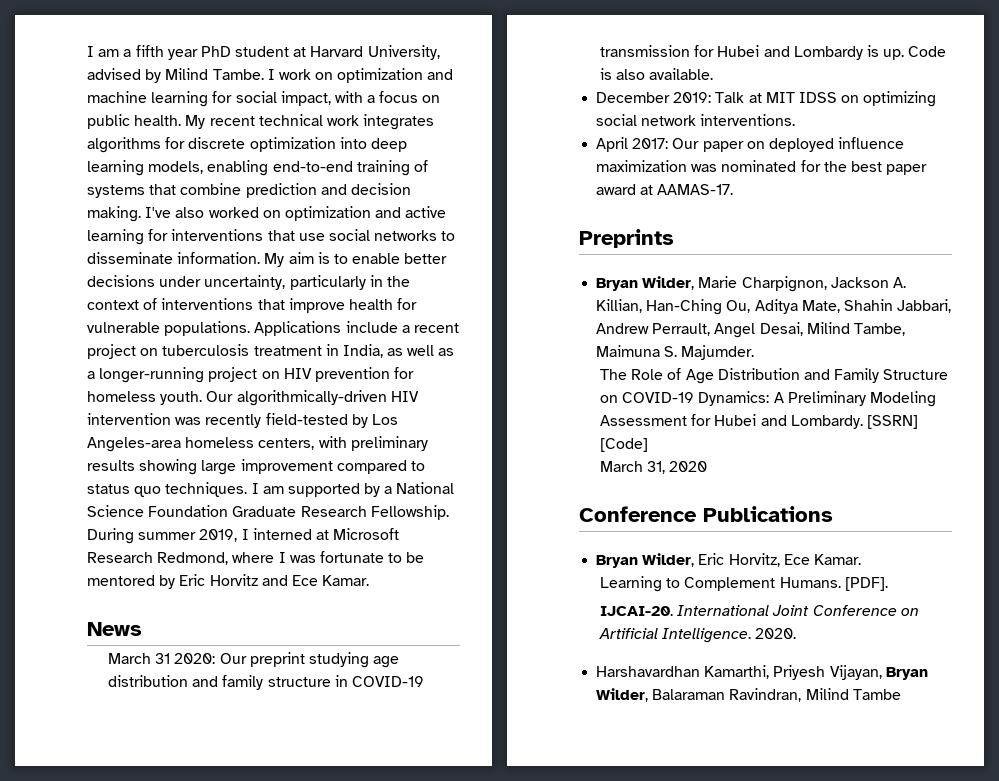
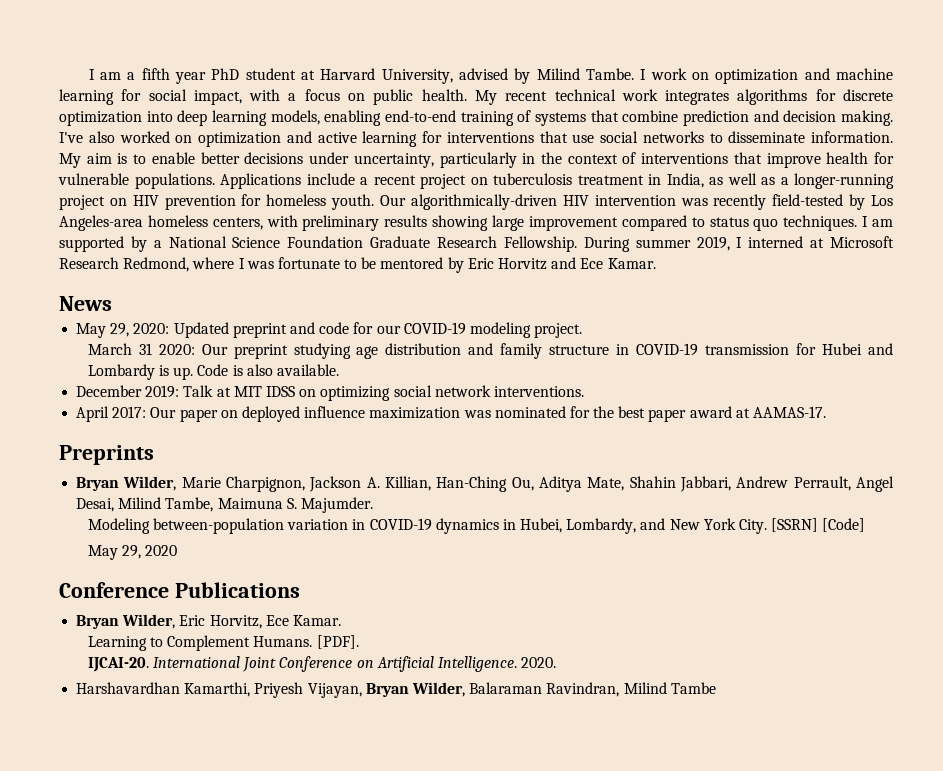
(142, 629) none -> [76,322,583,338] // May 29, 2020: Updated preprint and code for our COVID-19 modeling project.
[599,368,949,384] [599,391,936,407] [599,414,863,429] The Role of Age Distribution and Family Structure on COVID-19 Dynamics: A Preliminary Modeling Assessment for Hubei and Lombardy. -> [87,518,767,534] Modeling between-population variation in COVID-19 dynamics in Hubei, Lombardy, and New York City.
[599,461,666,474] March 31, -> [87,545,141,560] May 29,

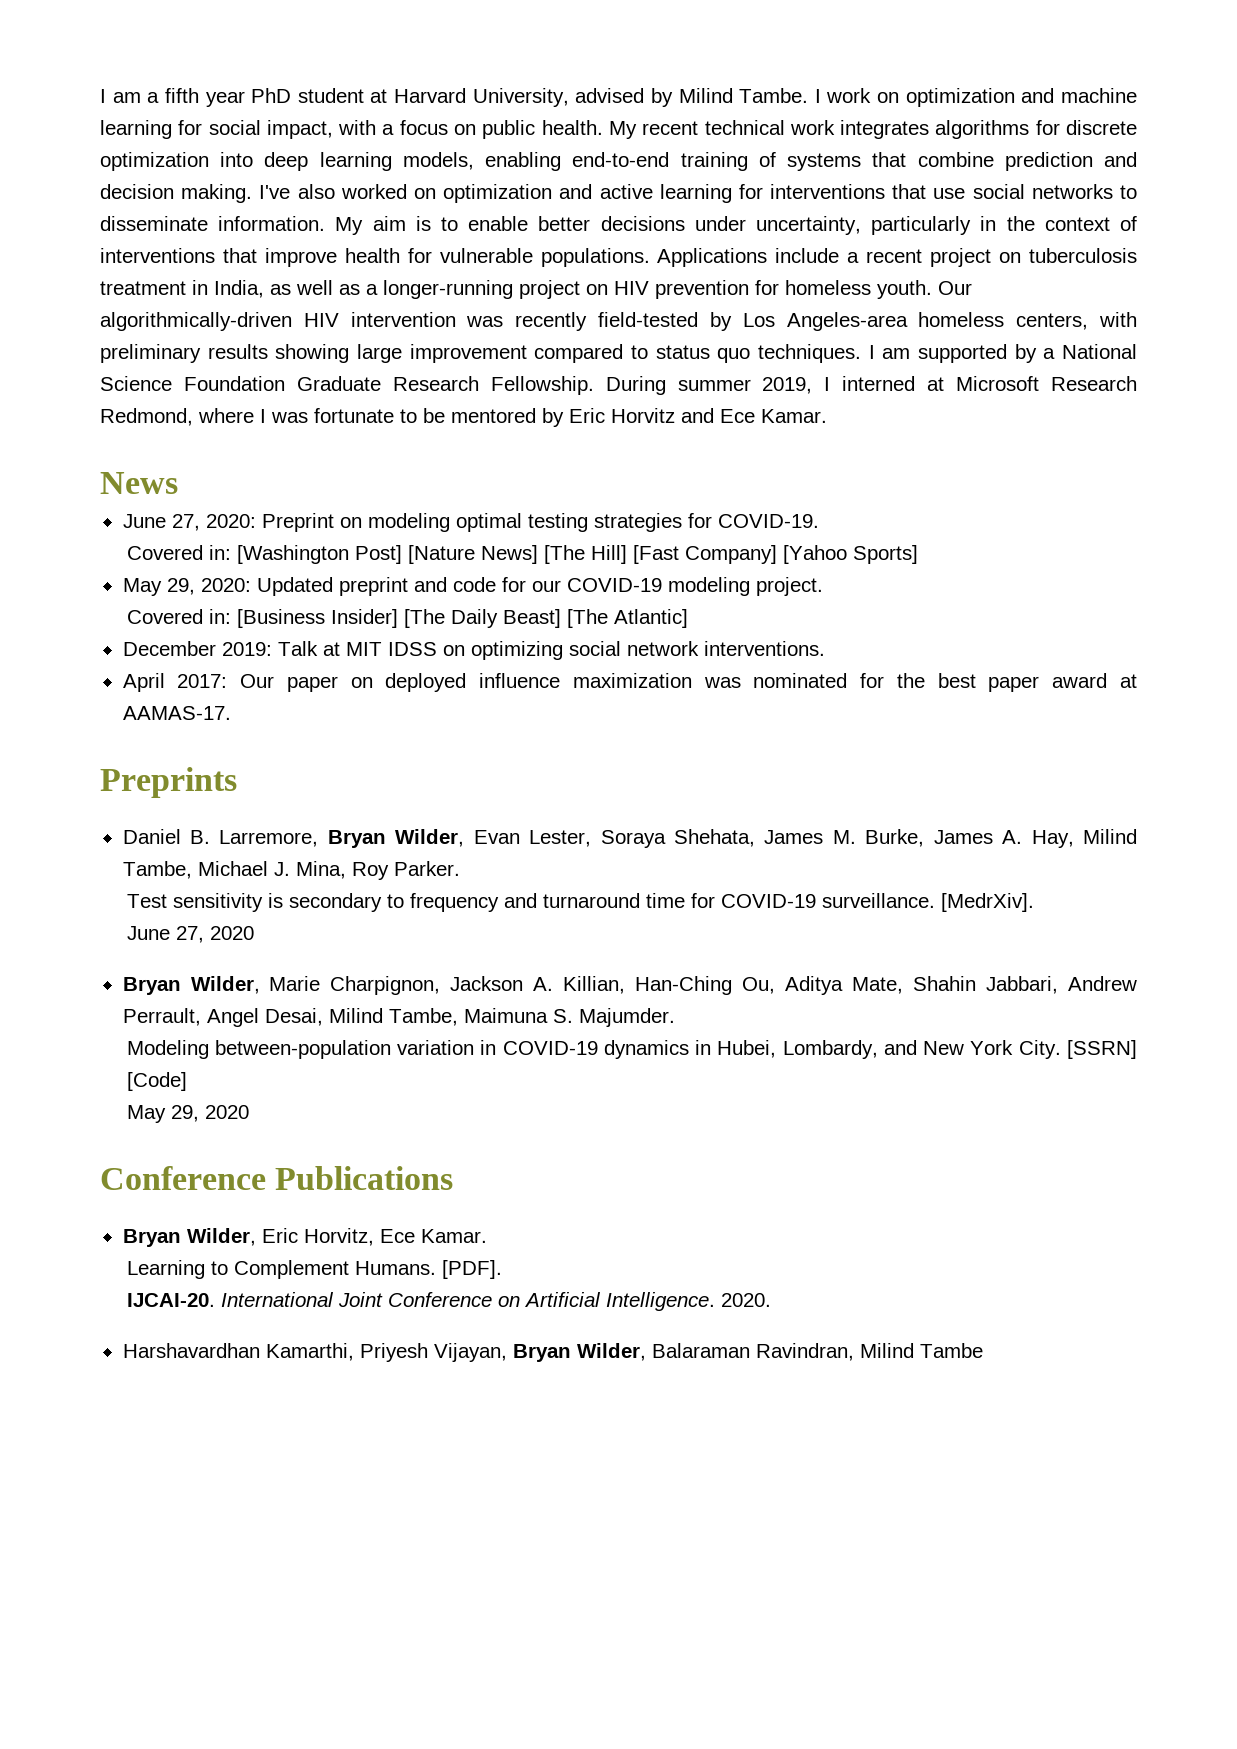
(112, 303) none -> [122,513,819,532] [126,545,918,564] // June 27, 2020: Preprint on modeling optimal testing strategies for COVID-19. // Covered in: [Washington Post] [Nature News] [The Hill] [Fast Company] [Yahoo Sports]
[87,343,893,359] [87,364,339,380] March 31 2020: Our preprint studying age distribution and family structure in COVID-19 transmission for Hubei and Lombardy is up. Code is also available. -> [126,609,688,628] Covered in: [Business Insider] [The Daily Beast] [The Atlantic]
(154, 455) none -> [122,829,1137,848] [122,861,460,880] [126,893,1034,912] [126,926,254,943] // Daniel B. Larremore, Bryan Wilder, Evan Lester, Soraya Shehata, James M. Burke, James A. Hay, Milind Tambe, Michael J. Mina, Roy Parker. // Test sensitivity is secondary to frequency and turnaround time for COVID-19 surveillance. [MedrXiv]. // June 27, 2020

